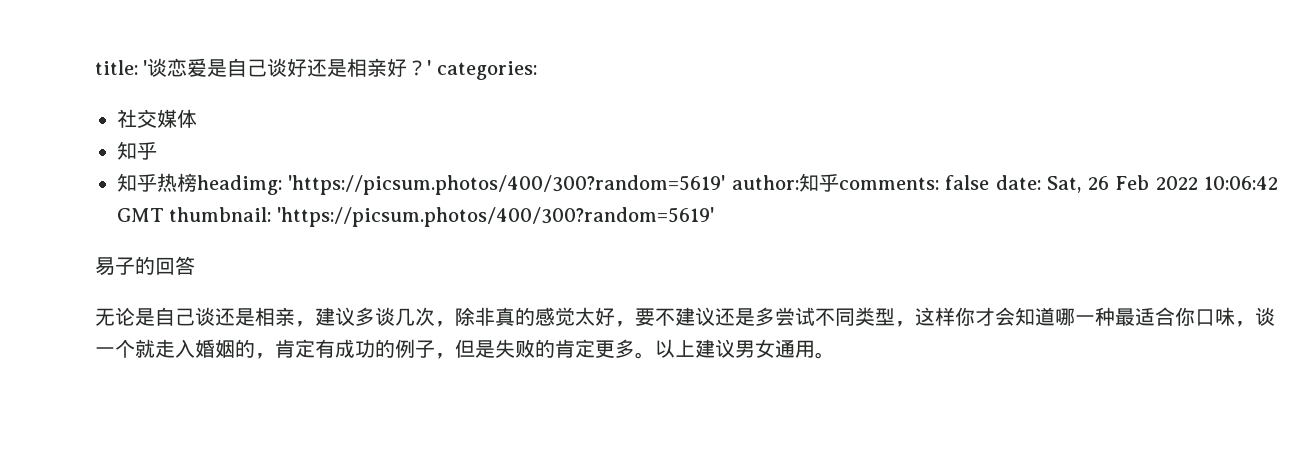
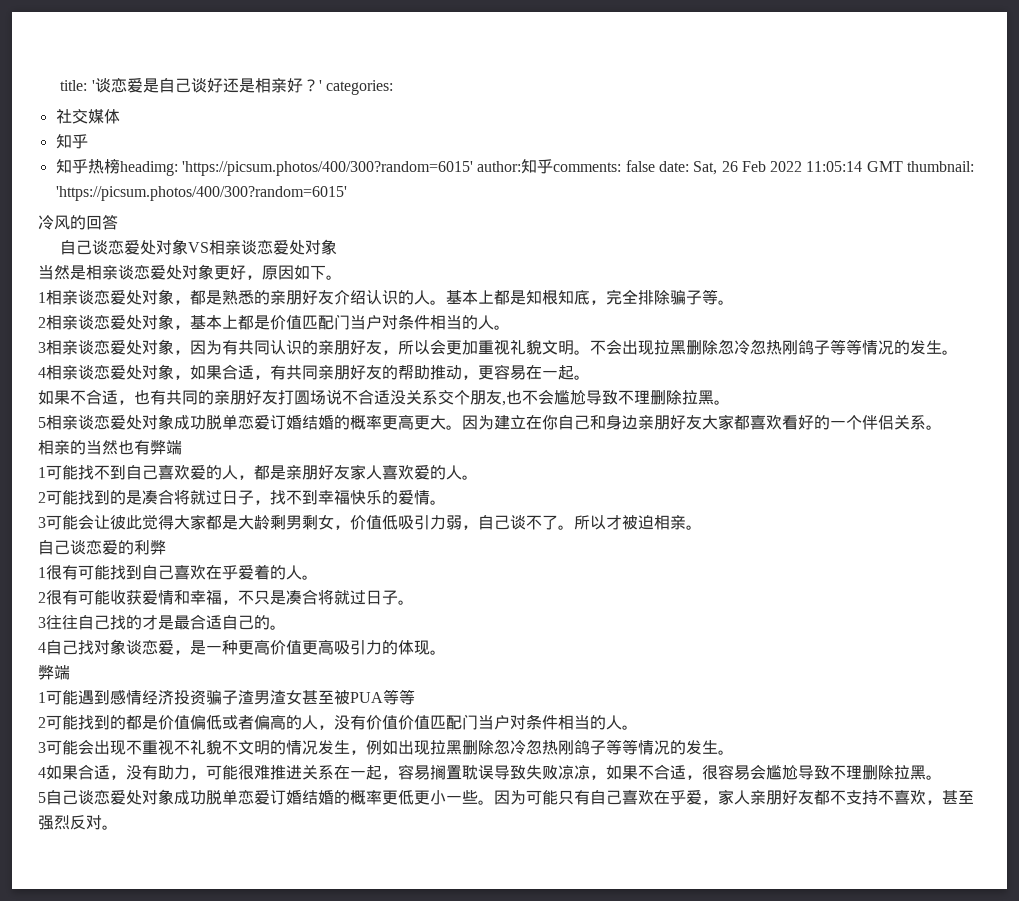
[288,175,726,195] 'https://picsum.photos/400/300?random=5619' -> [181,161,473,176] 'https://picsum.photos/400/300?random=6015'
[1204,176,1278,190] 10:06:42 -> [806,161,863,172] 11:05:14
[276,207,714,227] [95,257,135,276] 'https://picsum.photos/400/300?random=5619' // 易子 -> [55,186,347,201] [38,215,70,230] 'https://picsum.photos/400/300?random=6015' // 冷风
[95,307,1275,327] [95,339,815,359] 无论是自己谈还是相亲，建议多谈几次，除非真的感觉太好，要不建议还是多尝试不同类型，这样你才会知道哪一种最适合你口味，谈一个就走入婚姻的，肯定有成功的例子，但是失败的肯定更多。以上建议男女通用 -> [60,239,338,255] [38,264,342,280] [38,289,734,305] [38,314,510,330] [38,339,958,355] [38,364,590,380] [38,389,730,406] [38,414,942,430] [38,440,182,455] [38,464,478,480] [38,489,446,505] [38,514,702,530] [38,539,166,555] [38,564,318,580] [38,589,414,605] [38,614,286,630] [38,639,446,655] [38,665,70,680] [38,689,415,705] [38,714,638,730] [38,739,734,755] [38,764,942,780] [38,789,974,805] [38,815,102,830] 自己谈恋爱处对象VS相亲谈恋爱处对象 // 当然是相亲谈恋爱处对象更好，原因如下。 // 1相亲谈恋爱处对象，都是熟悉的亲朋好友介绍认识的人。基本上都是知根知底，完全排除骗子等。 // 2相亲谈恋爱处对象，基本上都是价值匹配门当户对条件相当的人。 // 3相亲谈恋爱处对象，因为有共同认识的亲朋好友，所以会更加重视礼貌文明。不会出现拉黑删除忽冷忽热刚鸽子等等情况的发生。 // 4相亲谈恋爱处对象，如果合适，有共同亲朋好友的帮助推动，更容易在一起。 // 如果不合适，也有共同的亲朋好友打圆场说不合适没关系交个朋友,也不会尴尬导致不理删除拉黑。 // 5相亲谈恋爱处对象成功脱单恋爱订婚结婚的概率更高更大。因为建立在你自己和身边亲朋好友大家都喜欢看好的一个伴侣关系。 // 相亲的当然也有弊端 // 1可能找不到自己喜欢爱的人，都是亲朋好友家人喜欢爱的人。 // 2可能找到的是凑合将就过日子，找不到幸福快乐的爱情。 // 3可能会让彼此觉得大家都是大龄剩男剩女，价值低吸引力弱，自己谈不了。所以才被迫相亲。 // 自己谈恋爱的利弊 // 1很有可能找到自己喜欢在乎爱着的人。 // 2很有可能收获爱情和幸福，不只是凑合将就过日子。 // 3往往自己找的才是最合适自己的。 // 4自己找对象谈恋爱，是一种更高价值更高吸引力的体现。 // 弊端 // 1可能遇到感情经济投资骗子渣男渣女甚至被PUA等等 // 2可能找到的都是价值偏低或者偏高的人，没有价值价值匹配门当户对条件相当的人。 // 3可能会出现不重视不礼貌不文明的情况发生，例如出现拉黑删除忽冷忽热刚鸽子等等情况的发生。 // 4如果合适，没有助力，可能很难推进关系在一起，容易搁置耽误导致失败凉凉，如果不合适，很容易会尴尬导致不理删除拉黑。 // 5自己谈恋爱处对象成功脱单恋爱订婚结婚的概率更低更小一些。因为可能只有自己喜欢在乎爱，家人亲朋好友都不支持不喜欢，甚至强烈反对

